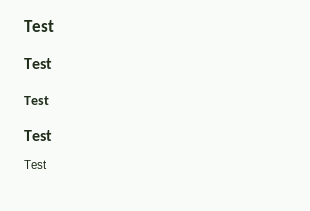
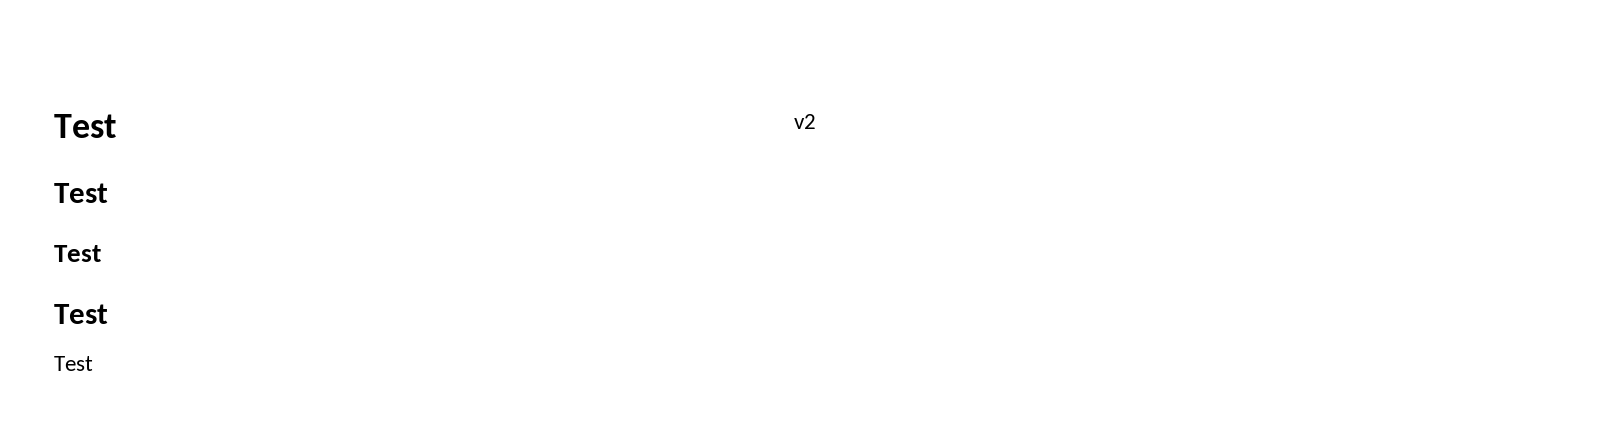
(47, 164) none -> [794,114,816,129] // v2

